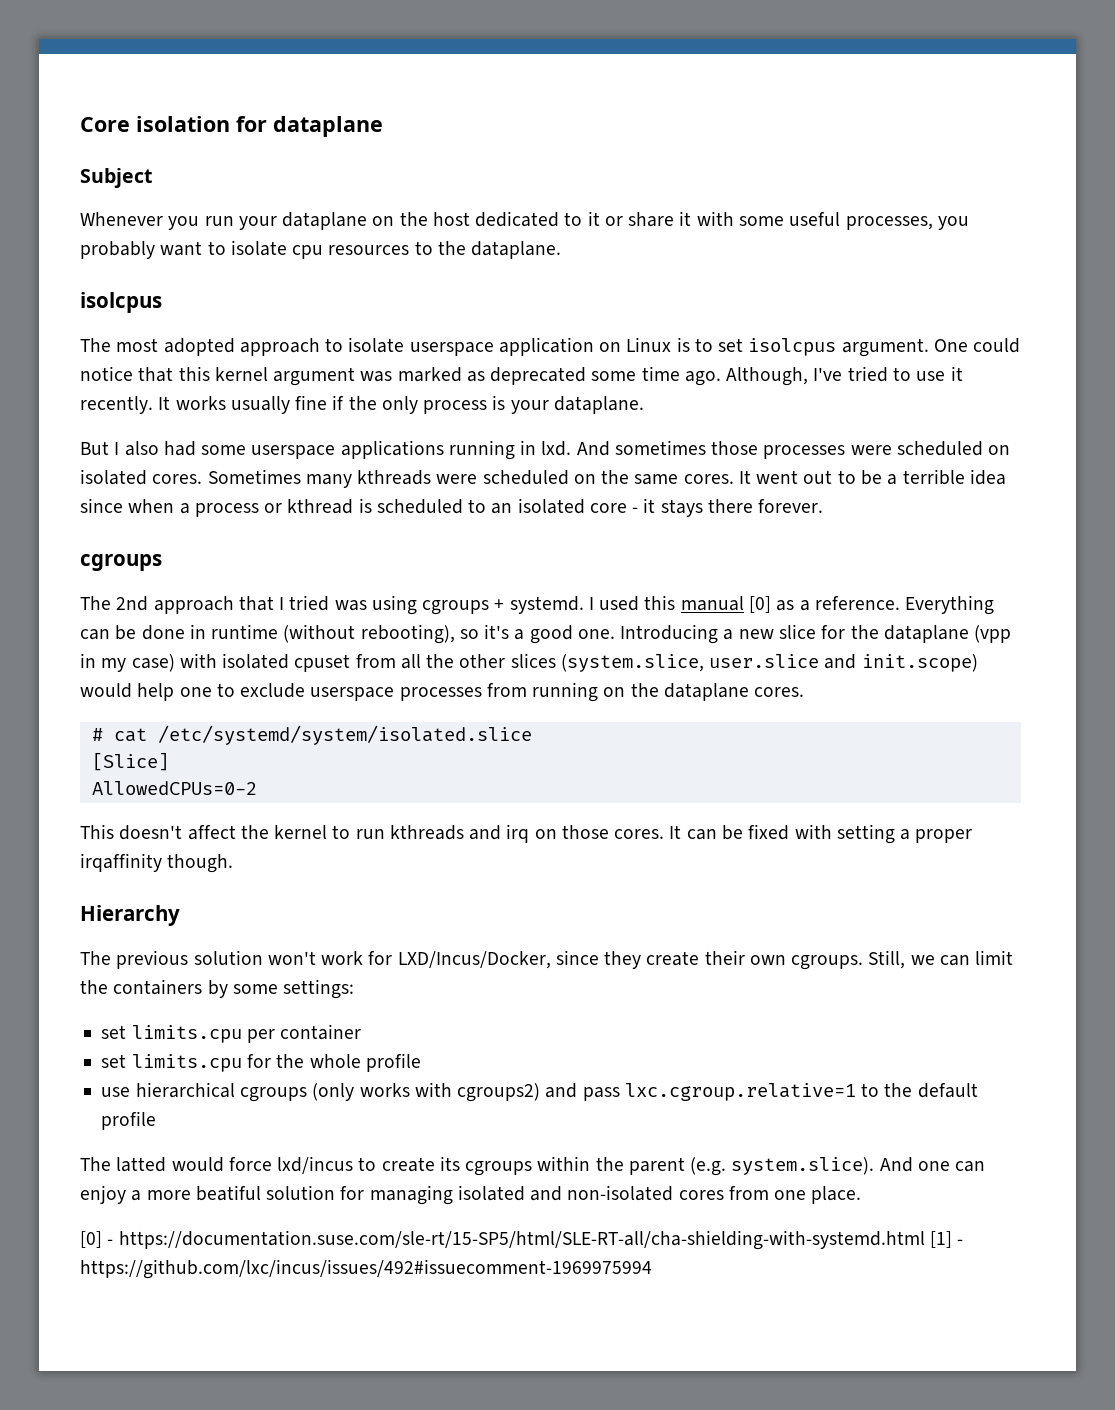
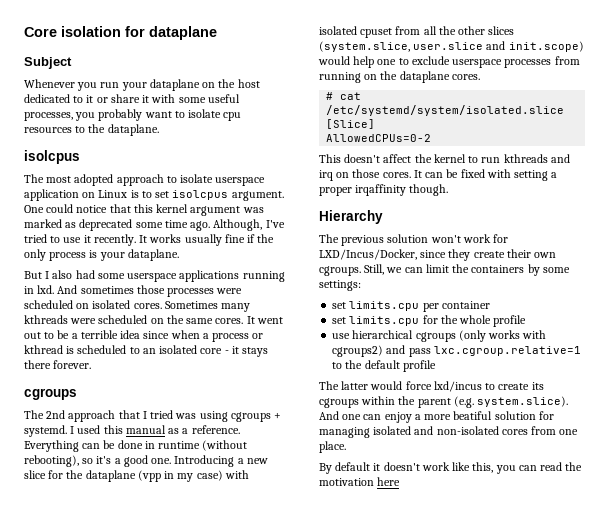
[748,596,771,613] [0] -> (166, 429) none
[116,1157,167,1172] latted -> [341,381,369,390] latter
[80,1230,964,1250] [80,1259,652,1279] [0] - https://documentation.suse.com/sle-rt/15-SP5/html/SLE-RT-all/cha-shielding-with-systemd.html [1] - https://github.com/lxc/incus/issues/492#issuecomment-1969975994 -> [319,462,583,474] [319,477,401,486] By default it doesn't work like this, you can read the motivation here

